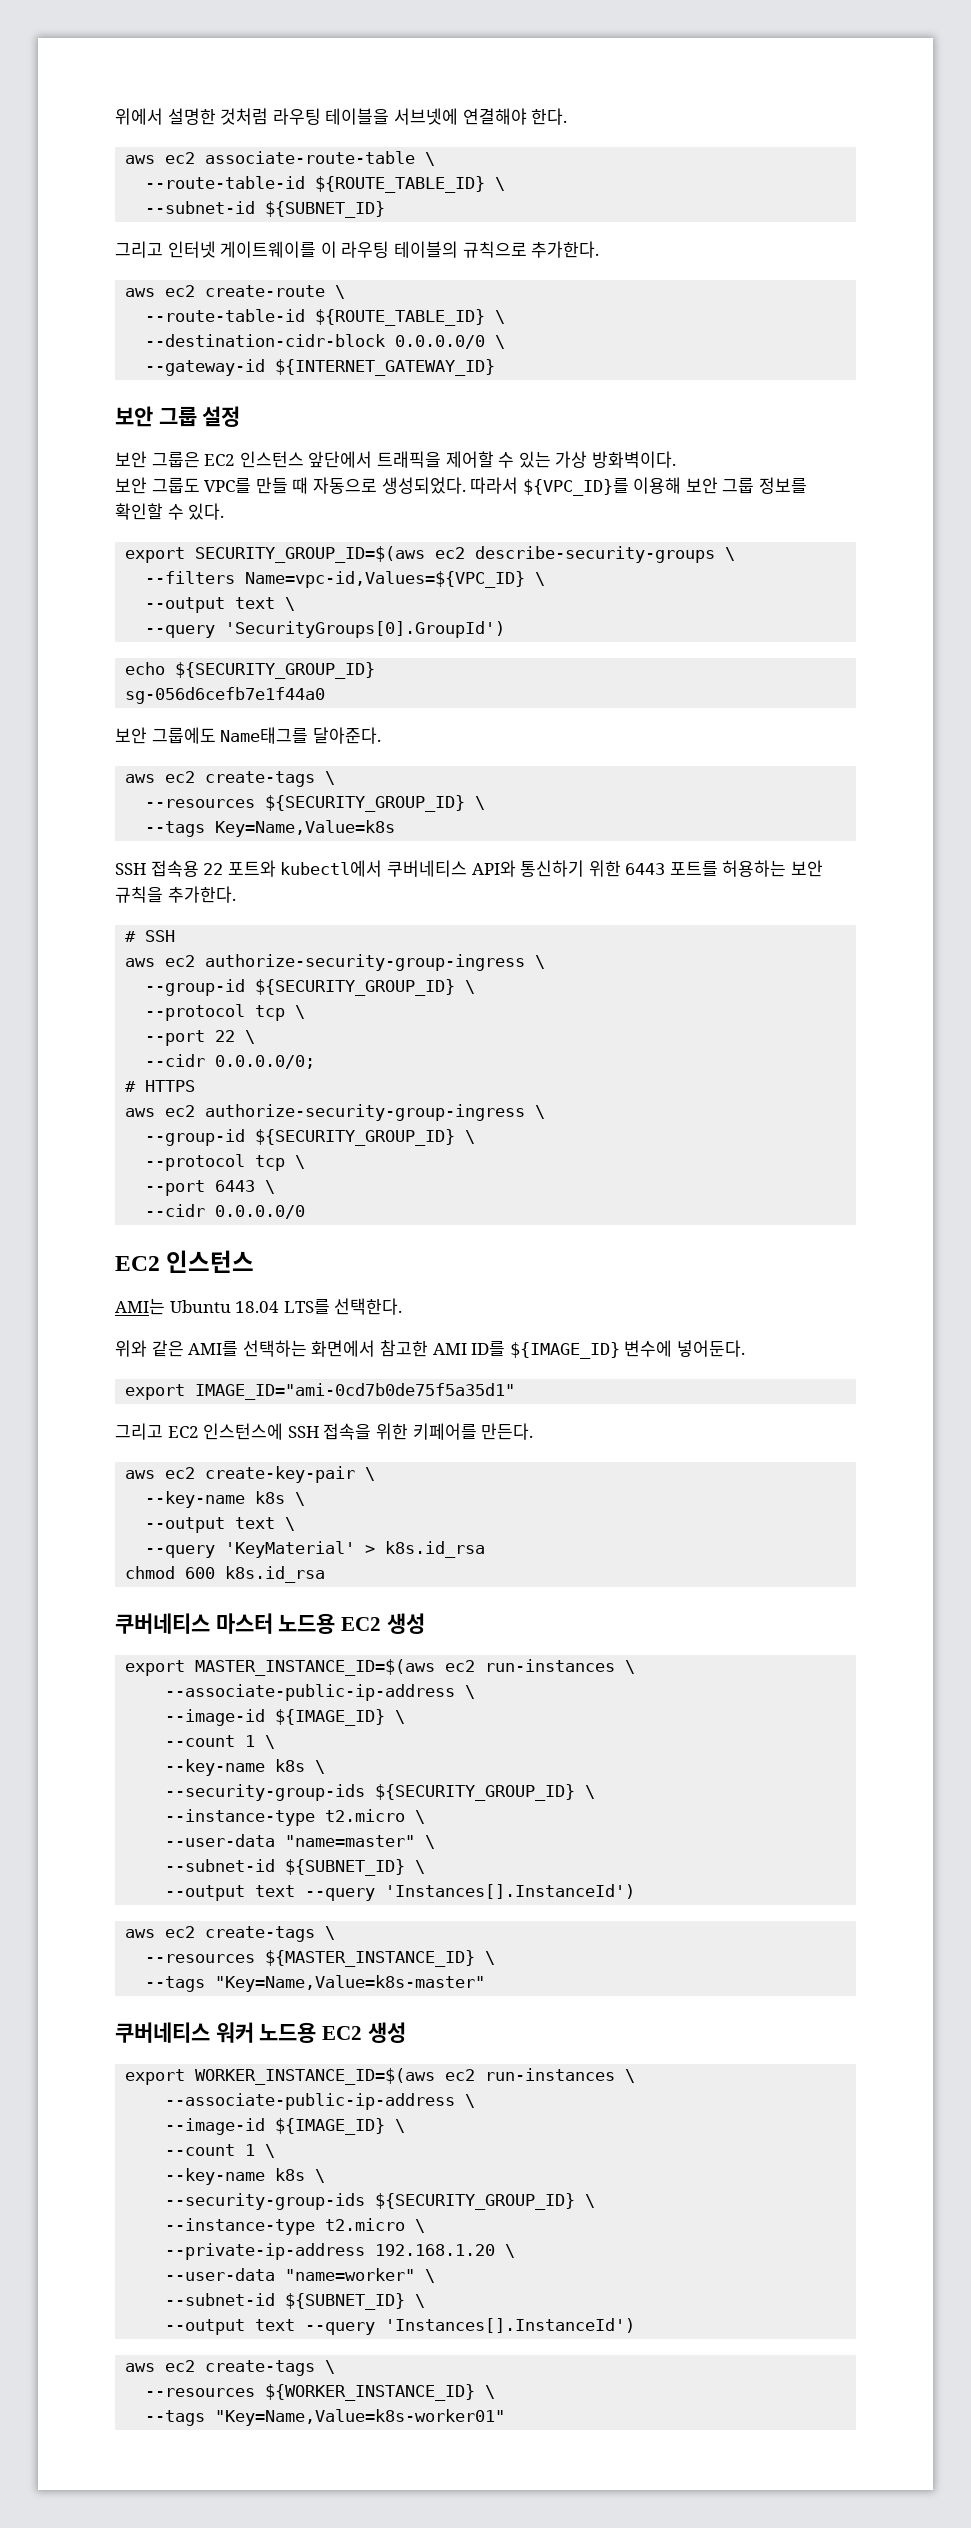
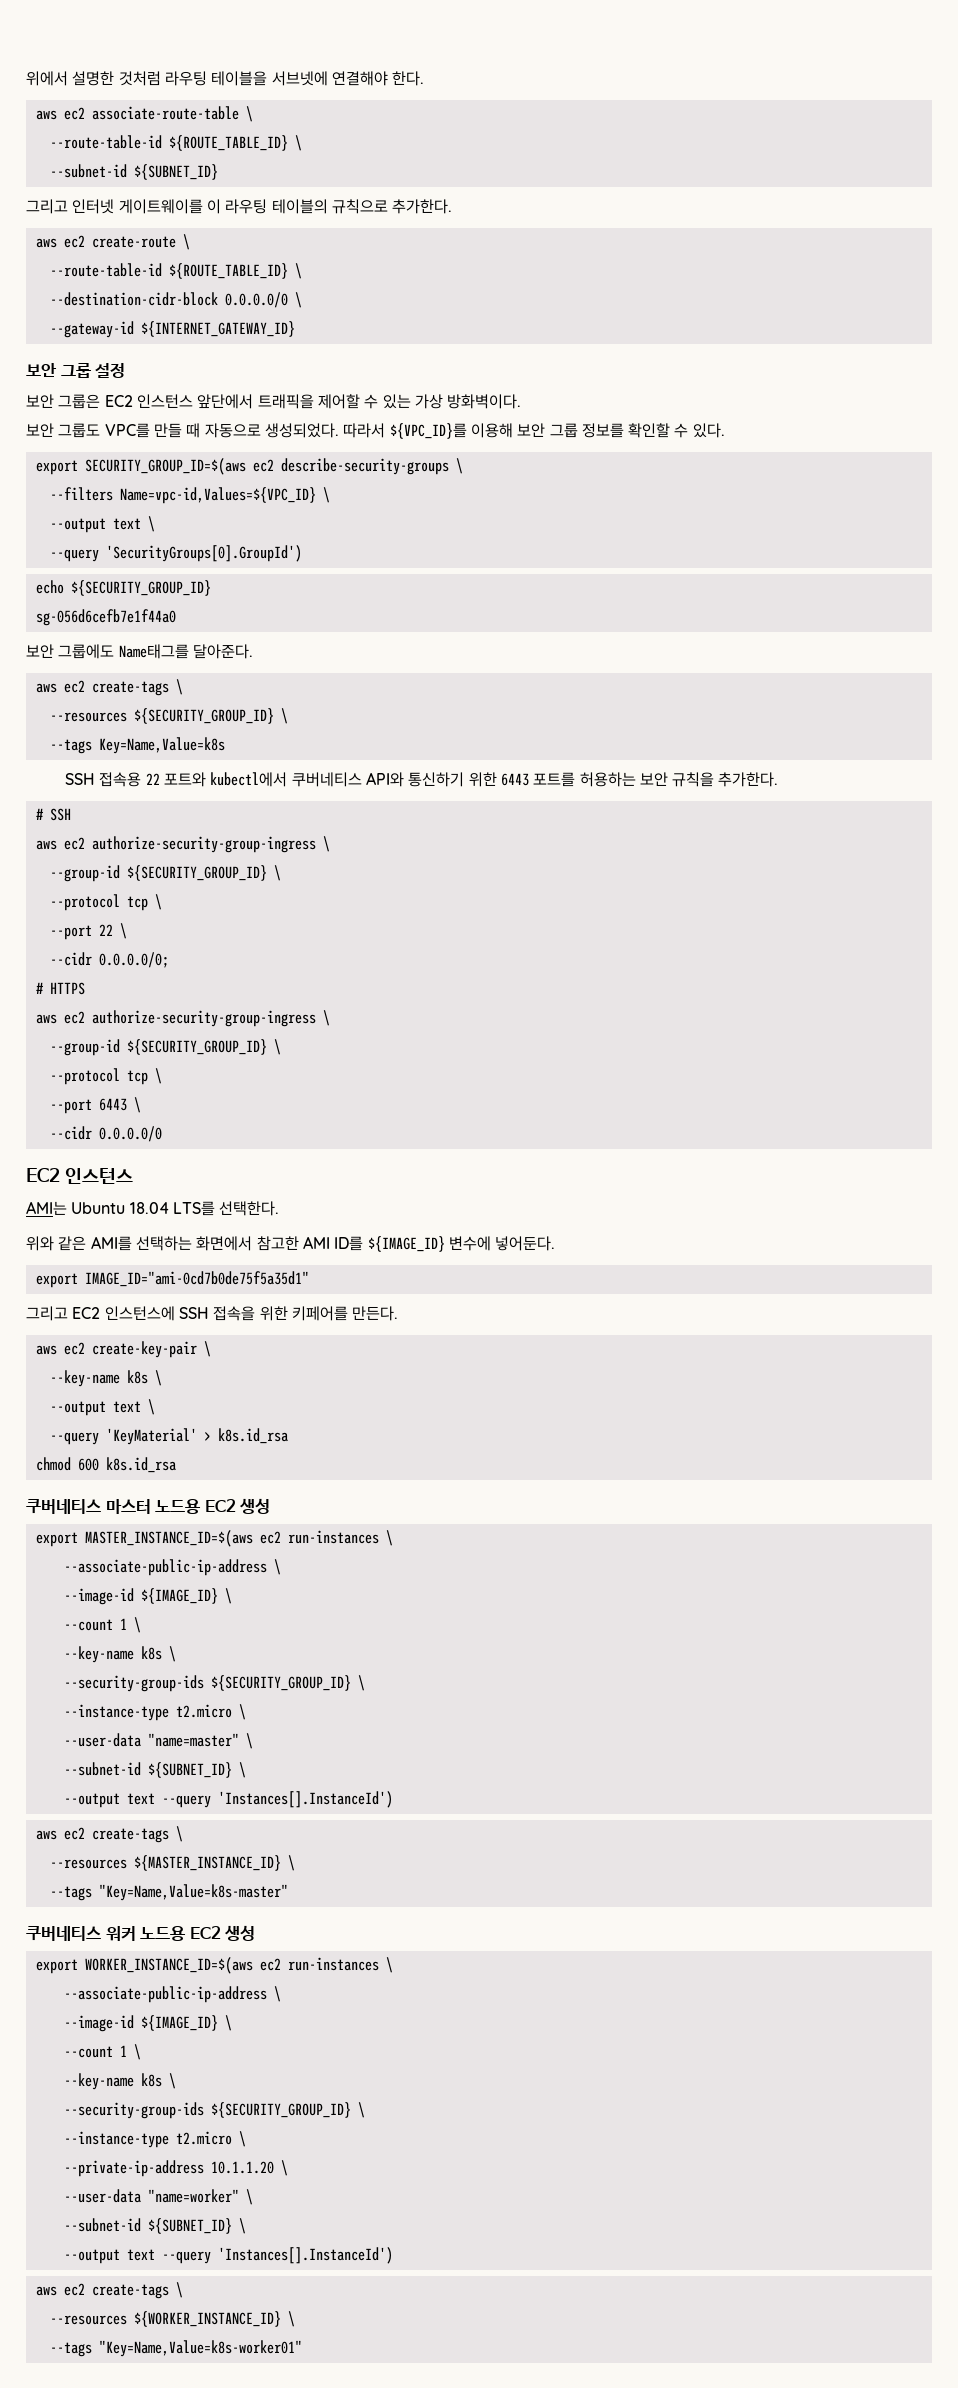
[375,2244,496,2256] 192.168.1.20 -> [210,2161,274,2174] 10.1.1.20

